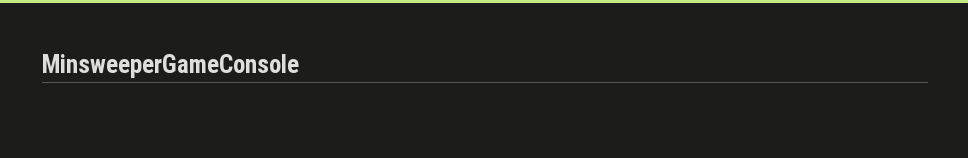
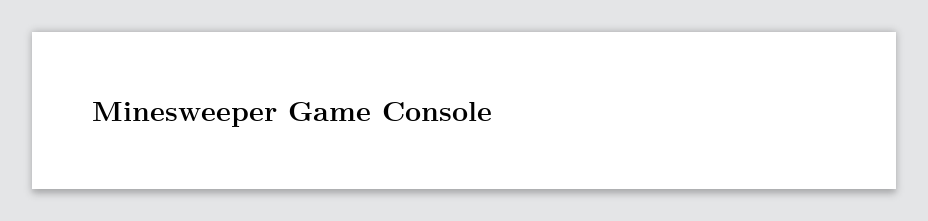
[42,54,299,78] MinsweeperGameConsole -> [92,102,492,127] Minesweeper Game Console

